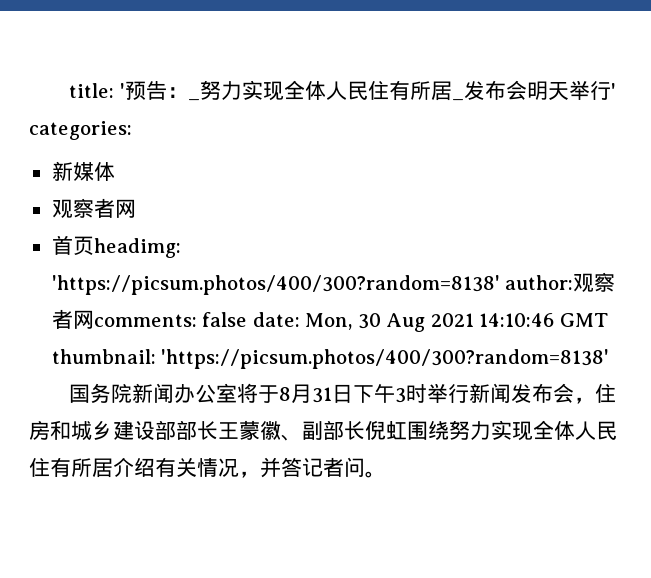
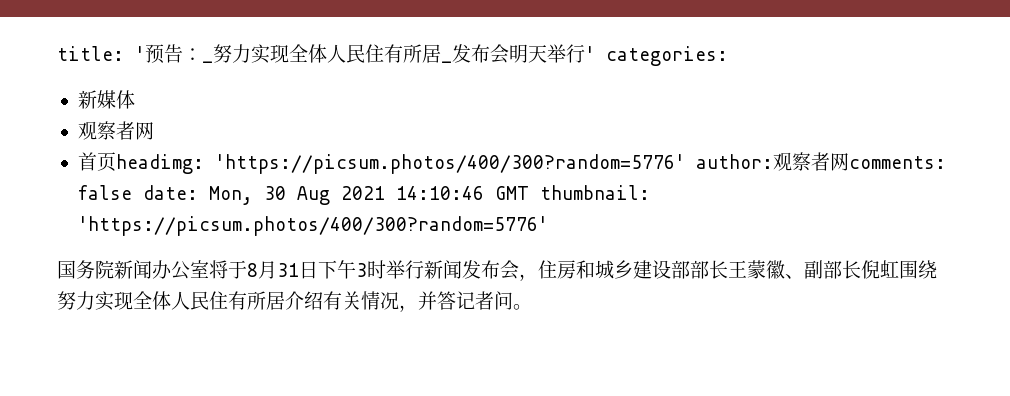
[51,275,500,295] 'https://picsum.photos/400/300?random=8138' -> [214,154,685,174] 'https://picsum.photos/400/300?random=5776'
[161,349,610,369] 'https://picsum.photos/400/300?random=8138' -> [77,216,548,236] 'https://picsum.photos/400/300?random=5776'

